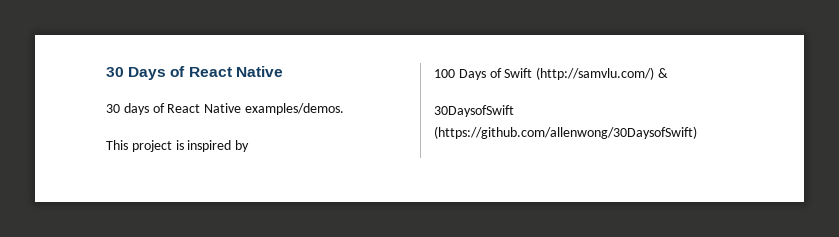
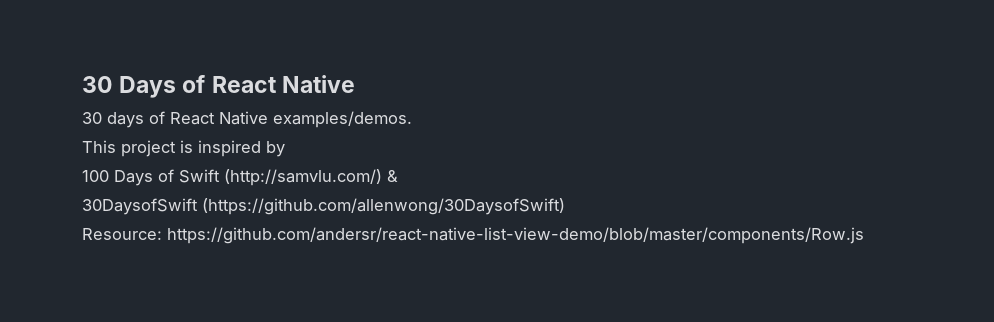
(697, 132) none -> [82,227,864,244] // Resource: https://github.com/andersr/react-native-list-view-demo/blob/master/components/Row.js

